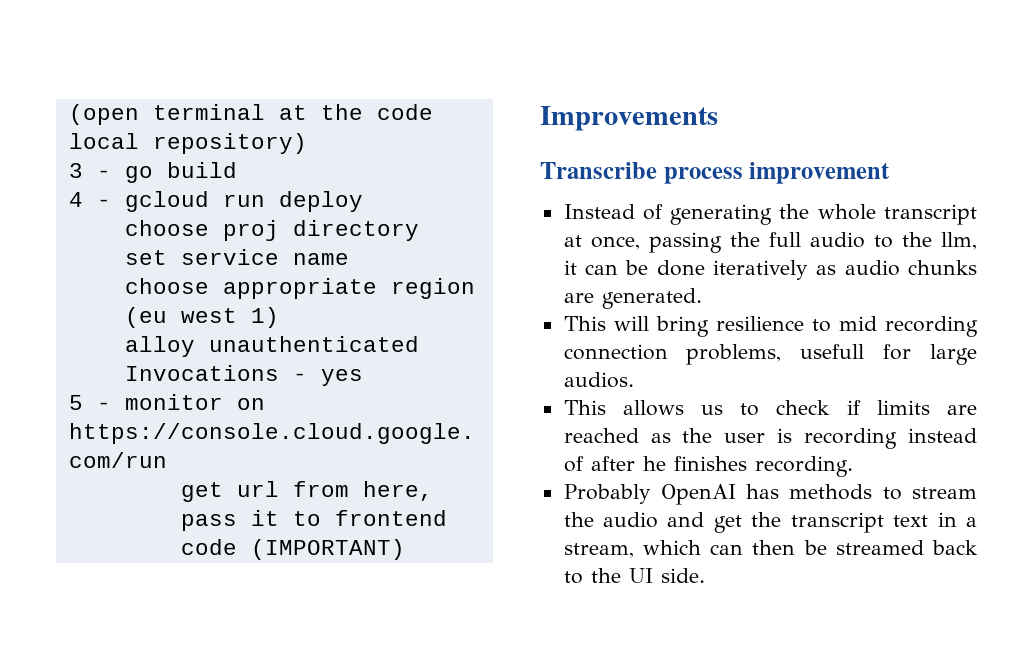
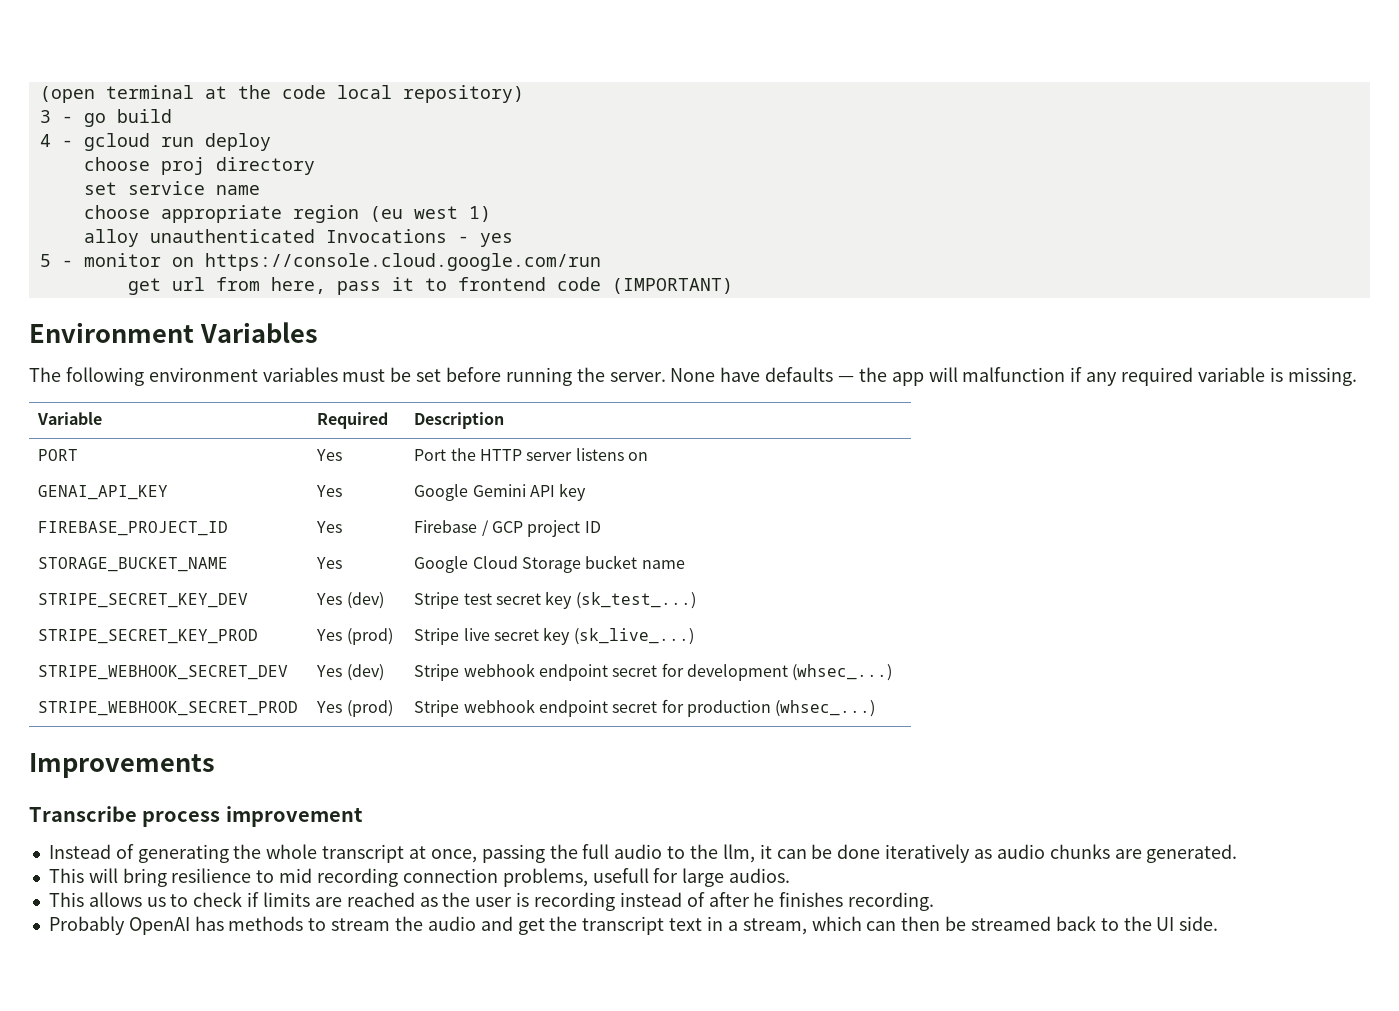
(405, 549) none -> [29,322,318,343] [29,367,1357,386] [37,412,103,425] [317,412,389,429] [414,412,505,429] [38,449,79,461] [316,449,343,461] [414,448,648,461] [38,485,169,500] [316,485,343,497] [414,483,587,501] [38,521,229,536] [316,521,343,533] [414,520,601,537] [38,557,229,572] [316,557,343,569] [414,555,685,573] [38,593,249,608] [316,592,384,609] [414,591,696,609] [38,629,259,644] [316,628,393,645] [414,627,694,645] [38,665,289,680] [316,664,384,681] [414,663,893,681] [38,701,299,716] [316,700,393,717] [414,699,876,717] // Environment Variables // The following environment variables must be set before running the server. None have defaults — the app will malfunction if any required variable is missing. // Variable | Required | Description // PORT | Yes | Port the HTTP server listens on // GENAI_API_KEY | Yes | Google Gemini API key // FIREBASE_PROJECT_ID | Yes | Firebase / GCP project ID // STORAGE_BUCKET_NAME | Yes | Google Cloud Storage bucket name // STRIPE_SECRET_KEY_DEV | Yes (dev) | Stripe test secret key (sk_test_...) // STRIPE_SECRET_KEY_PROD | Yes (prod) | Stripe live secret key (sk_live_...) // STRIPE_WEBHOOK_SECRET_DEV | Yes (dev) | Stripe webhook endpoint secret for development (whsec_...) // STRIPE_WEBHOOK_SECRET_PROD | Yes (prod) | Stripe webhook endpoint secret for production (whsec_...)

